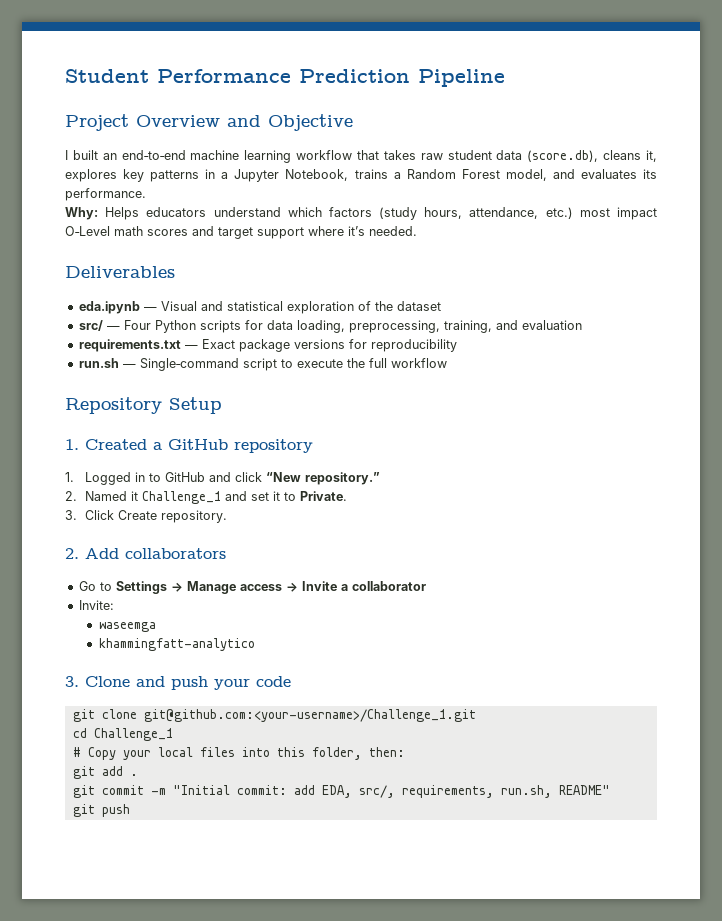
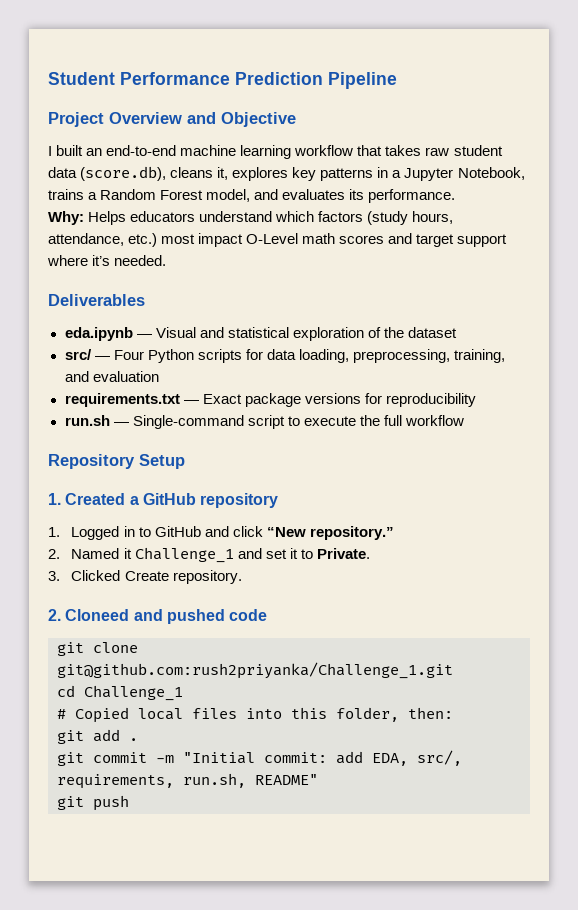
[84,510,114,520] Click -> [71,570,121,581] Clicked
[85,548,226,559] [78,581,426,594] [78,600,114,610] [98,622,156,632] [98,638,255,651] [65,676,250,690] Add collaborators // Go to Settings → Manage access → Invite a collaborator // Invite: // waseemga // khammingfatt-analytico // 3. Clone and push your -> [65,609,225,624] Cloneed and pushed
[143,709,476,722] git@github.com:<your-username>/Challenge_1.git -> [57,662,453,679] git@github.com:rush2priyanka/Challenge_1.git
[87,747,151,760] Copy your -> [75,707,129,723] Copied

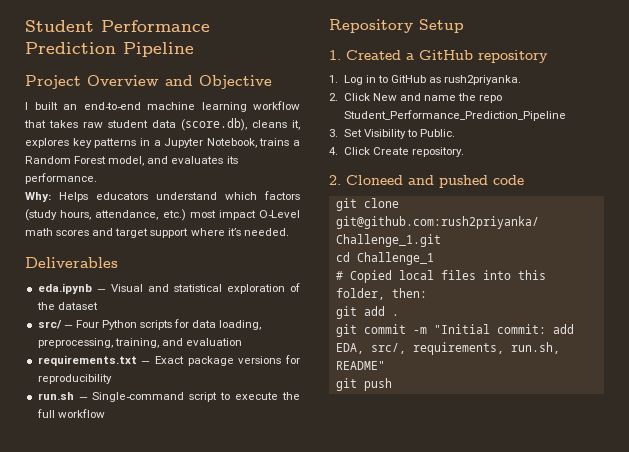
[71,526,120,540] Logged -> [343,75,363,85] Log
[204,526,394,540] [48,547,370,563] [48,570,121,581] and click “New repository.” // 2. Named it Challenge_1 and set it to Private. // 3. Clicked -> [429,75,522,85] [329,93,503,103] [343,110,566,121] [329,129,456,139] [329,147,370,155] as rush2priyanka. // 2. Click New and name the repo Student_Performance_Prediction_Pipeline // 3. Set Visibility to Public. // 4. Click

